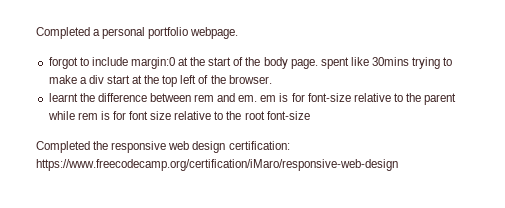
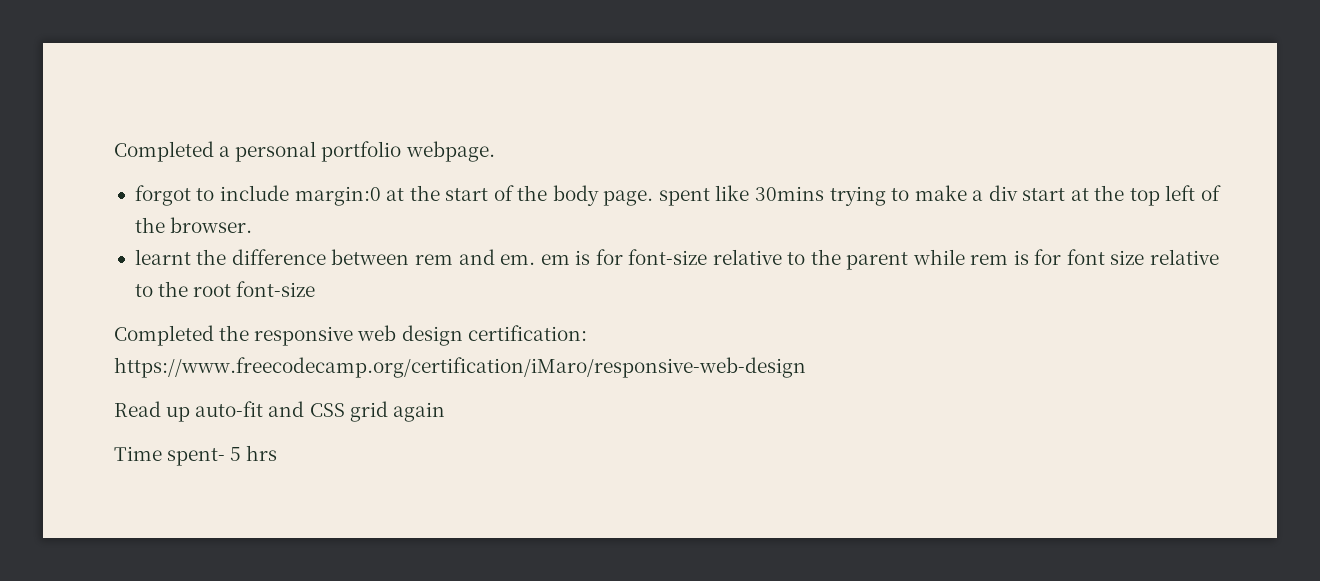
(398, 165) none -> [114,401,445,422] [114,445,278,466] // Read up auto-fit and CSS grid again // Time spent- 5 hrs

